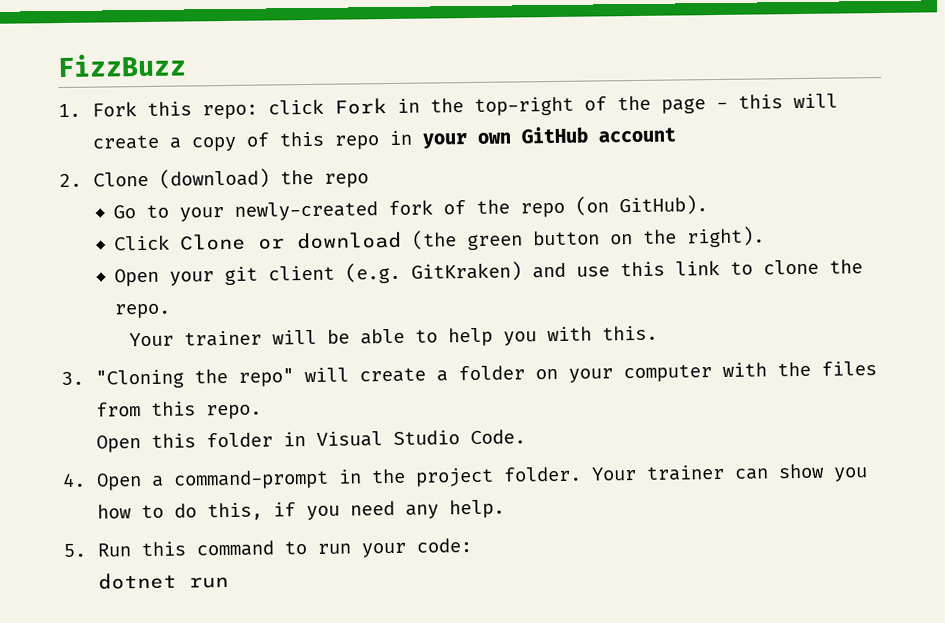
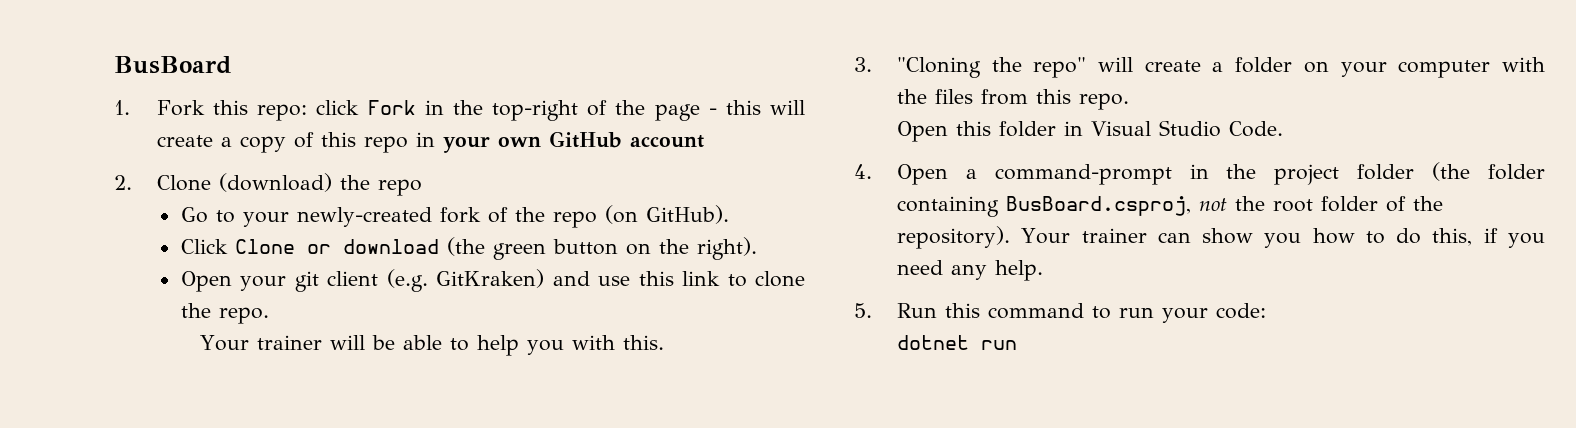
[57,53,187,78] FizzBuzz -> [114,56,232,74] BusBoard
[502,466,582,482] folder. -> [1357,162,1545,181] [896,196,1443,217] [896,226,1010,249] folder (the folder containing BusBoard.csproj, not the root folder of the repository).

